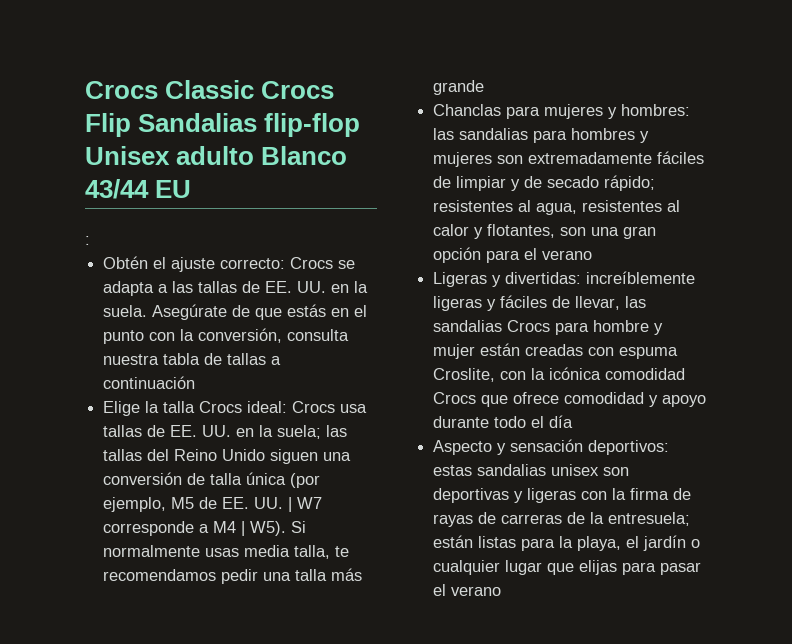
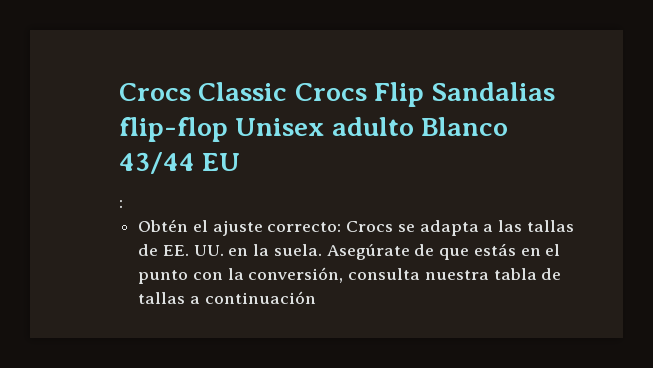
[103,401,368,416] [103,425,348,439] [103,449,352,464] [103,472,321,488] [103,497,323,512] [103,521,307,536] [103,545,350,559] [103,568,363,584] [433,80,485,95] [433,104,691,119] [433,128,650,143] [433,151,705,167] [433,175,656,191] [433,200,681,215] [433,224,657,239] [433,247,593,263] [433,271,696,287] [433,295,647,311] [433,320,664,335] [433,343,679,359] [433,367,686,382] [433,392,707,407] [433,415,574,428] [433,439,670,455] [433,464,630,476] [433,488,692,503] [433,512,691,527] [433,535,701,551] [433,560,702,575] [433,584,502,596] // Elige la talla Crocs ideal: Crocs usa tallas de EE. UU. en la suela; las tallas del Reino Unido siguen una conversión de talla única (por ejemplo, M5 de EE. UU. | W7 corresponde a M4 | W5). Si normalmente usas media talla, te recomendamos pedir una talla más grande // Chanclas para mujeres y hombres: las sandalias para hombres y mujeres son extremadamente fáciles de limpiar y de secado rápido; resistentes al agua, resistentes al calor y flotantes, son una gran opción para el verano // Ligeras y divertidas: increíblemente ligeras y fáciles de llevar, las sandalias Crocs para hombre y mujer están creadas con espuma Croslite, con la icónica comodidad Crocs que ofrece comodidad y apoyo durante todo el día // Aspecto y sensación deportivos: estas sandalias unisex son deportivas y ligeras con la firma de rayas de carreras de la entresuela; están listas para la playa, el jardín o cualquier lugar que elijas para pasar el verano -> (316, 297) none

